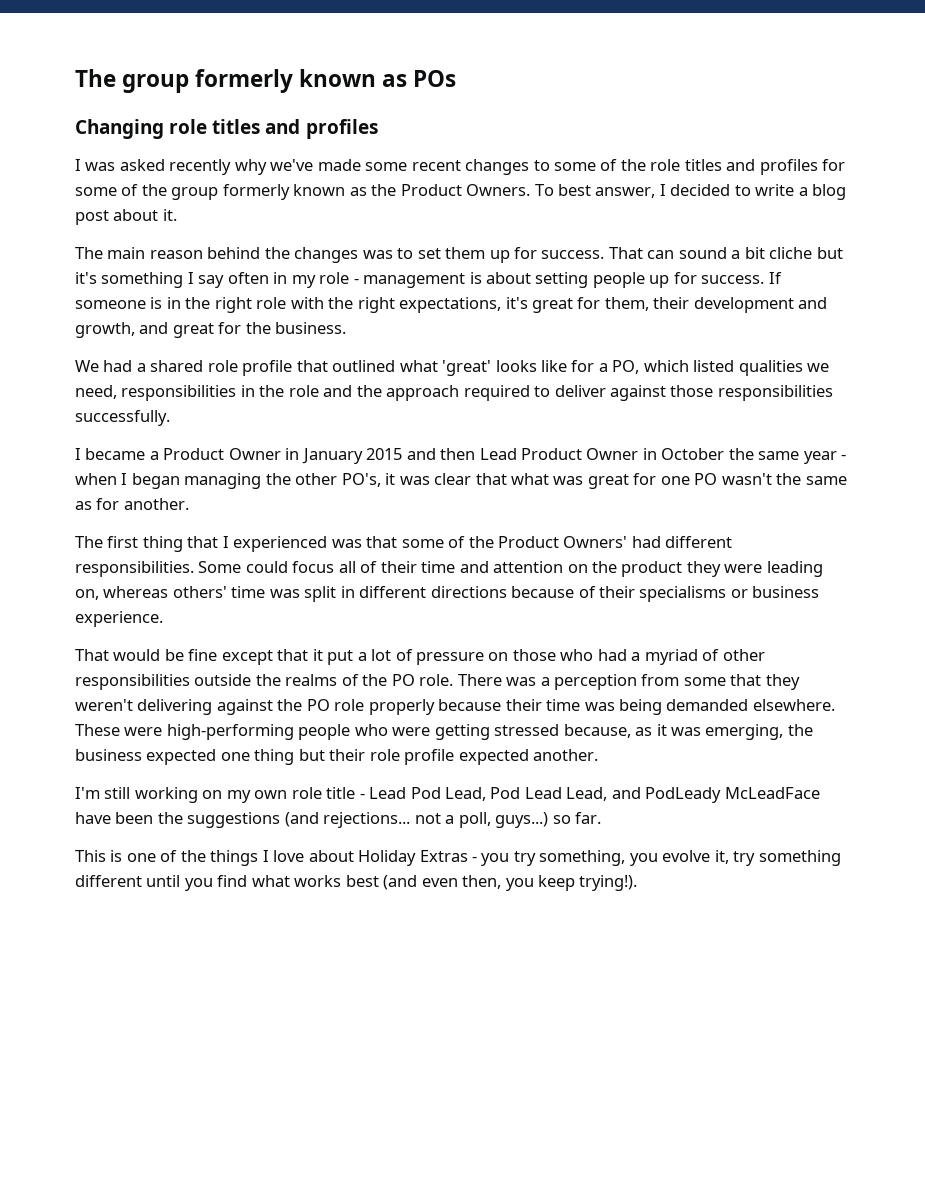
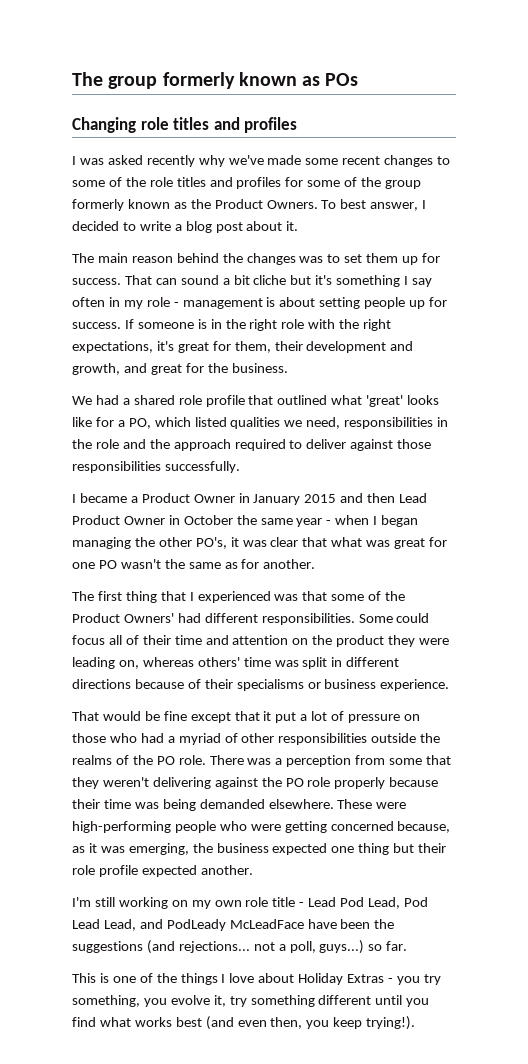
[494,724,560,736] stressed -> [330,821,394,831] concerned

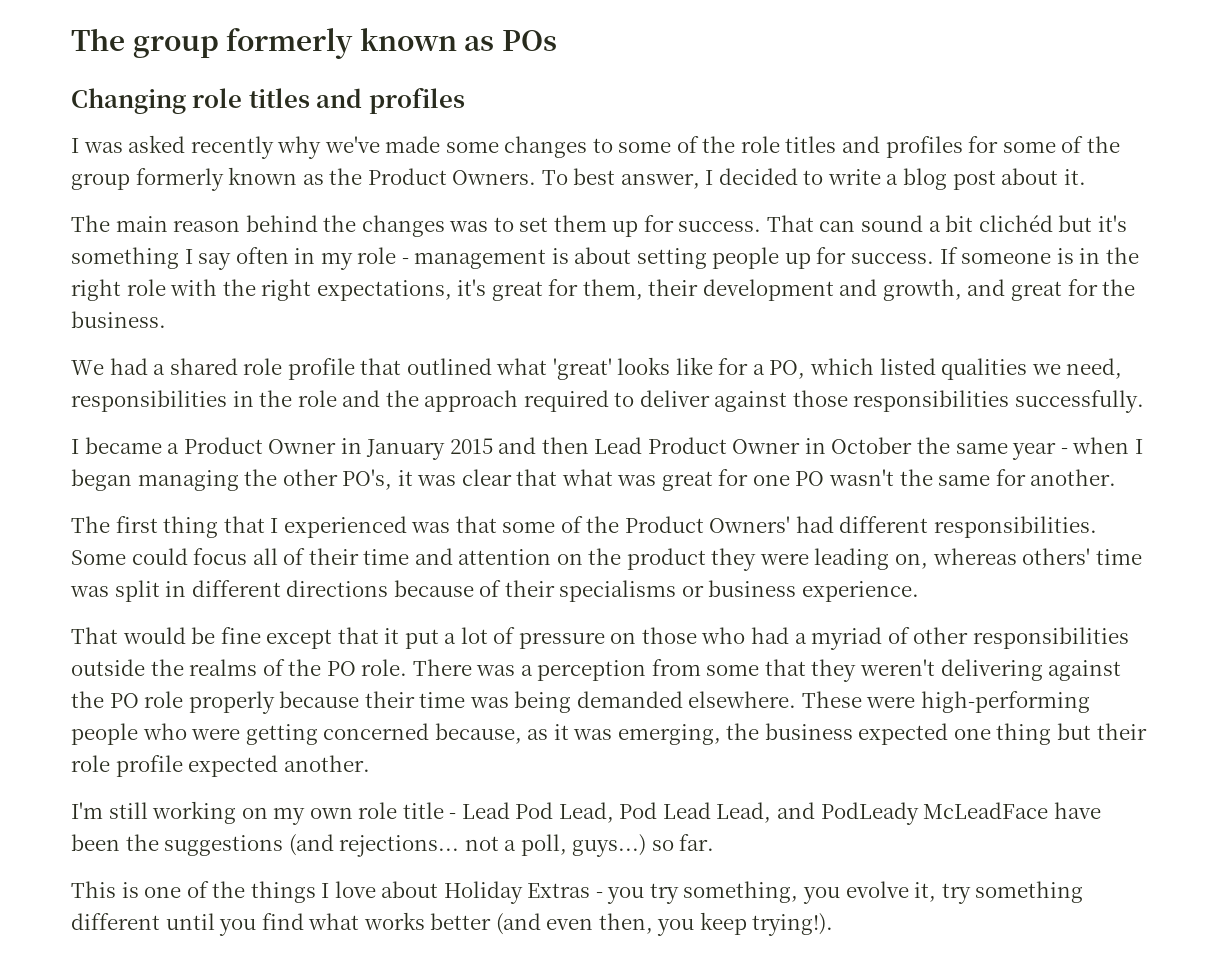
[342,156,381,165] recent -> (499, 147) none
[253,275,287,285] cliche -> [978,215,1053,232] clichéd
[224,562,238,569] as -> (991, 480) none
[175,1017,202,1027] best -> [430,913,492,930] better

